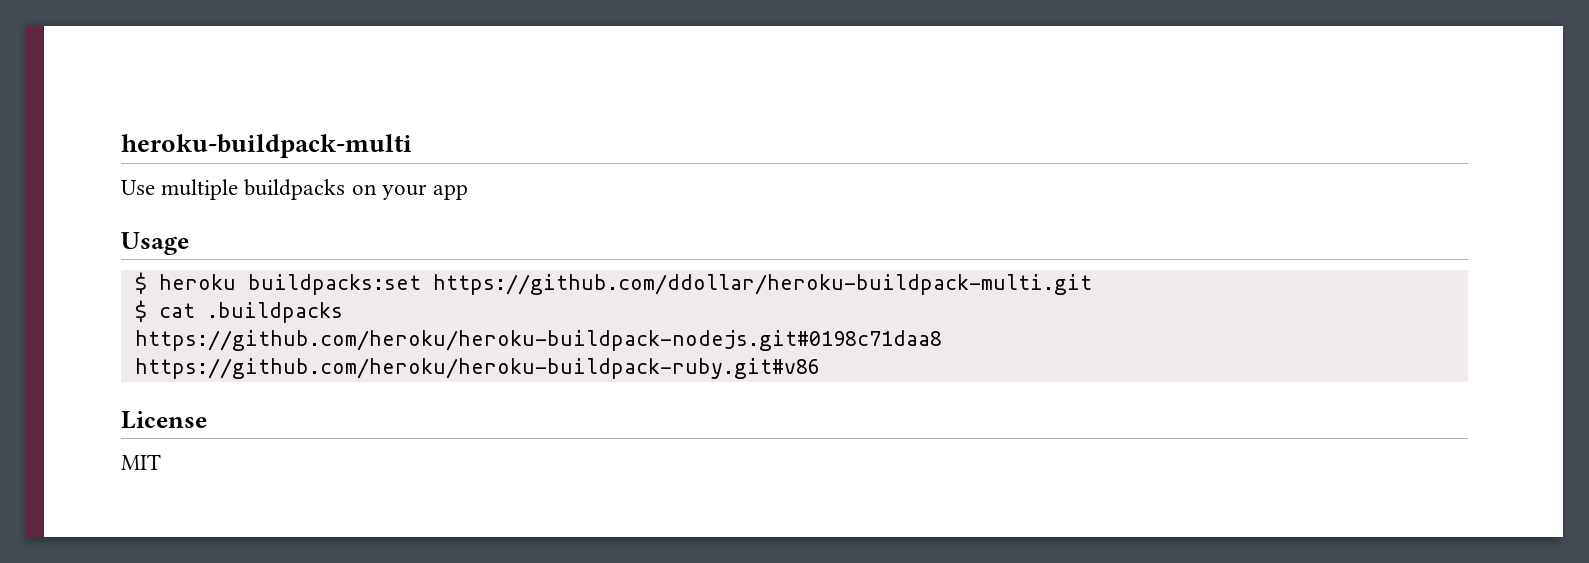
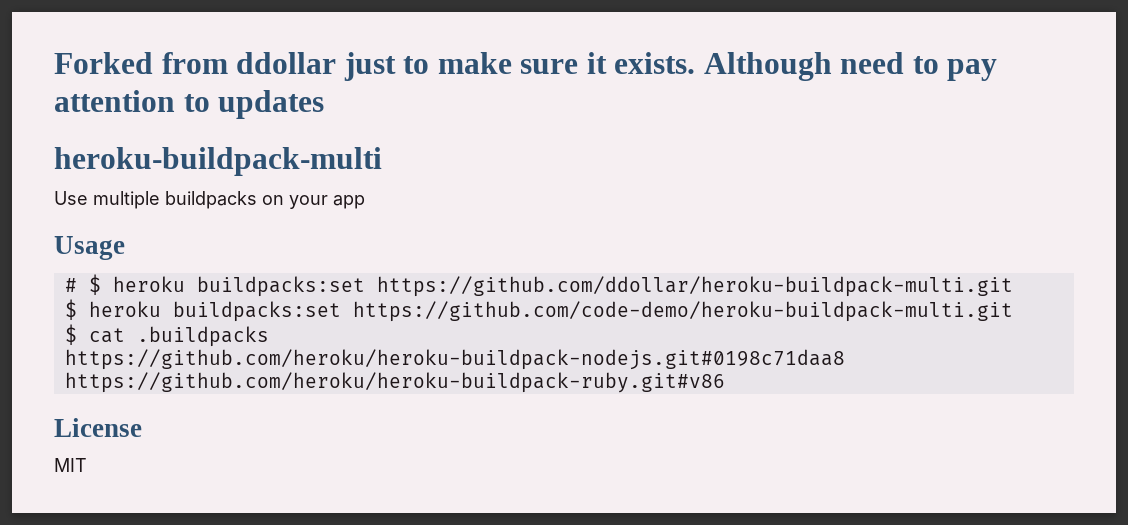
(121, 146) none -> [54,52,998,81] [54,90,325,119] Forked from ddollar just to make sure it exists. Although need to pay attention to updates //
(189, 243) none -> [64,278,77,292] #
(1092, 284) none -> [64,299,1013,322] // $ heroku buildpacks:set https://github.com/code-demo/heroku-buildpack-multi.git

